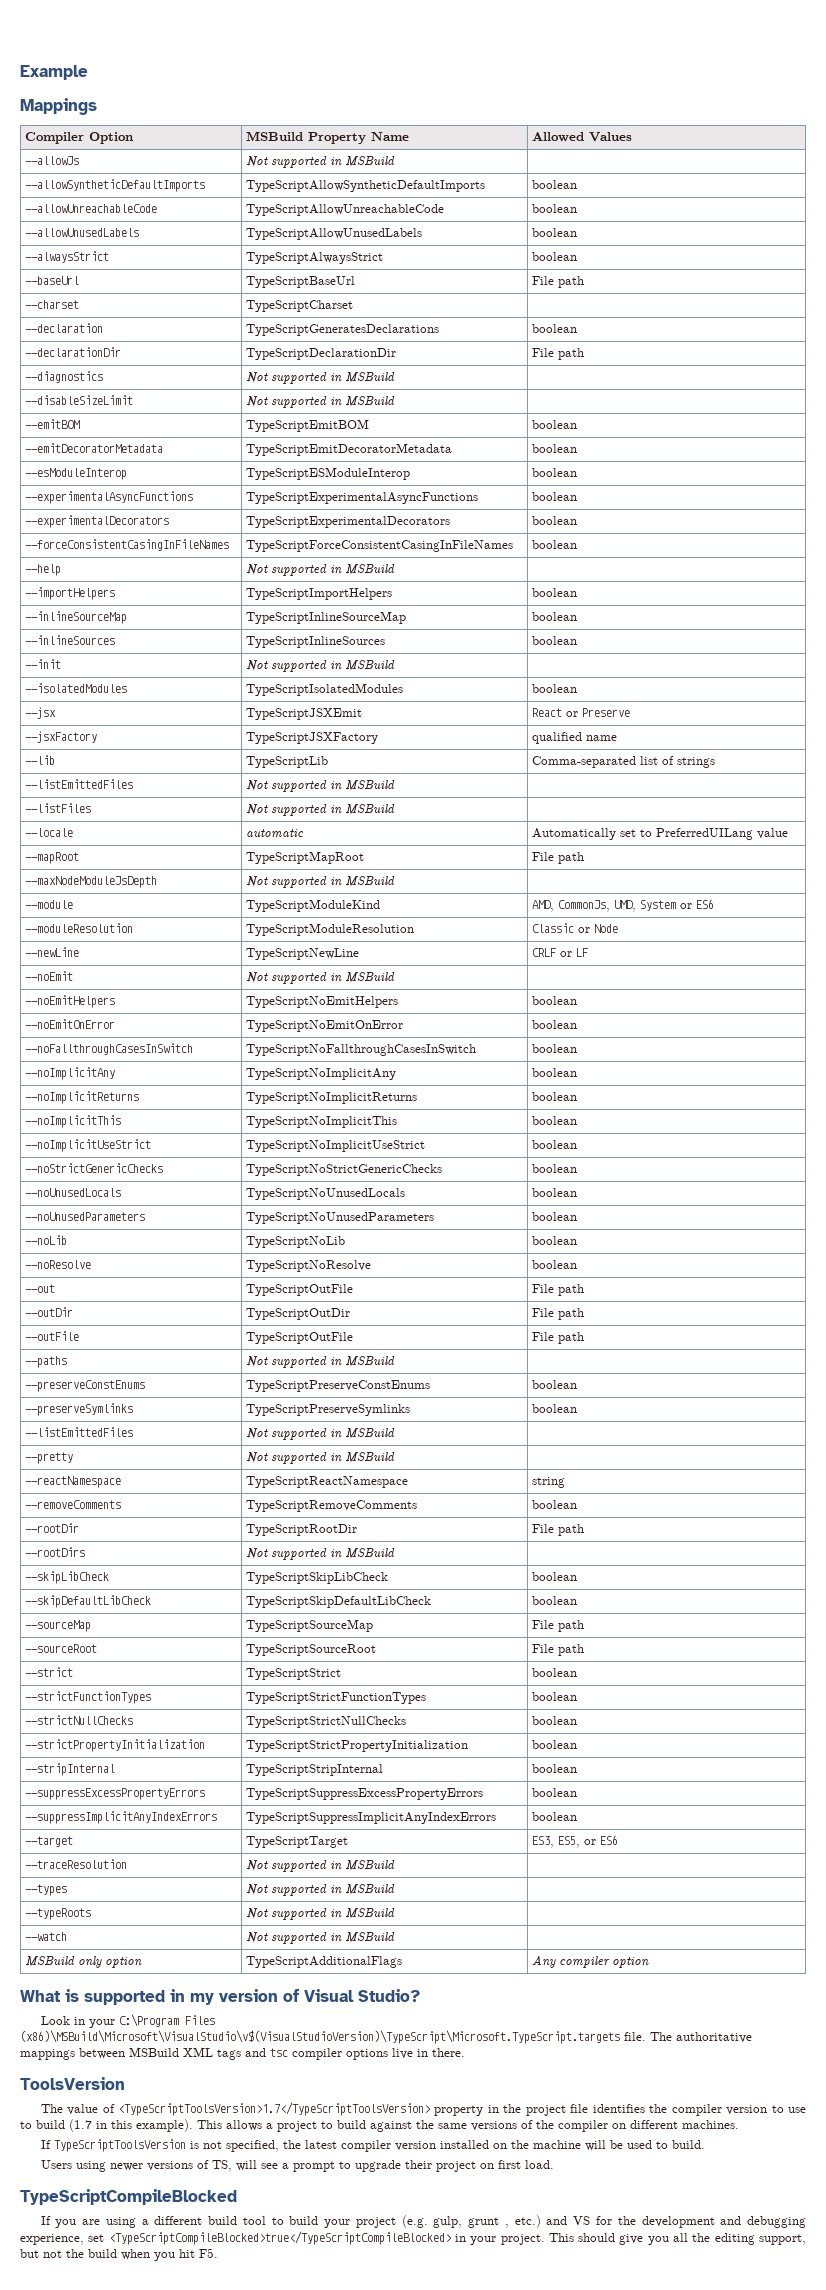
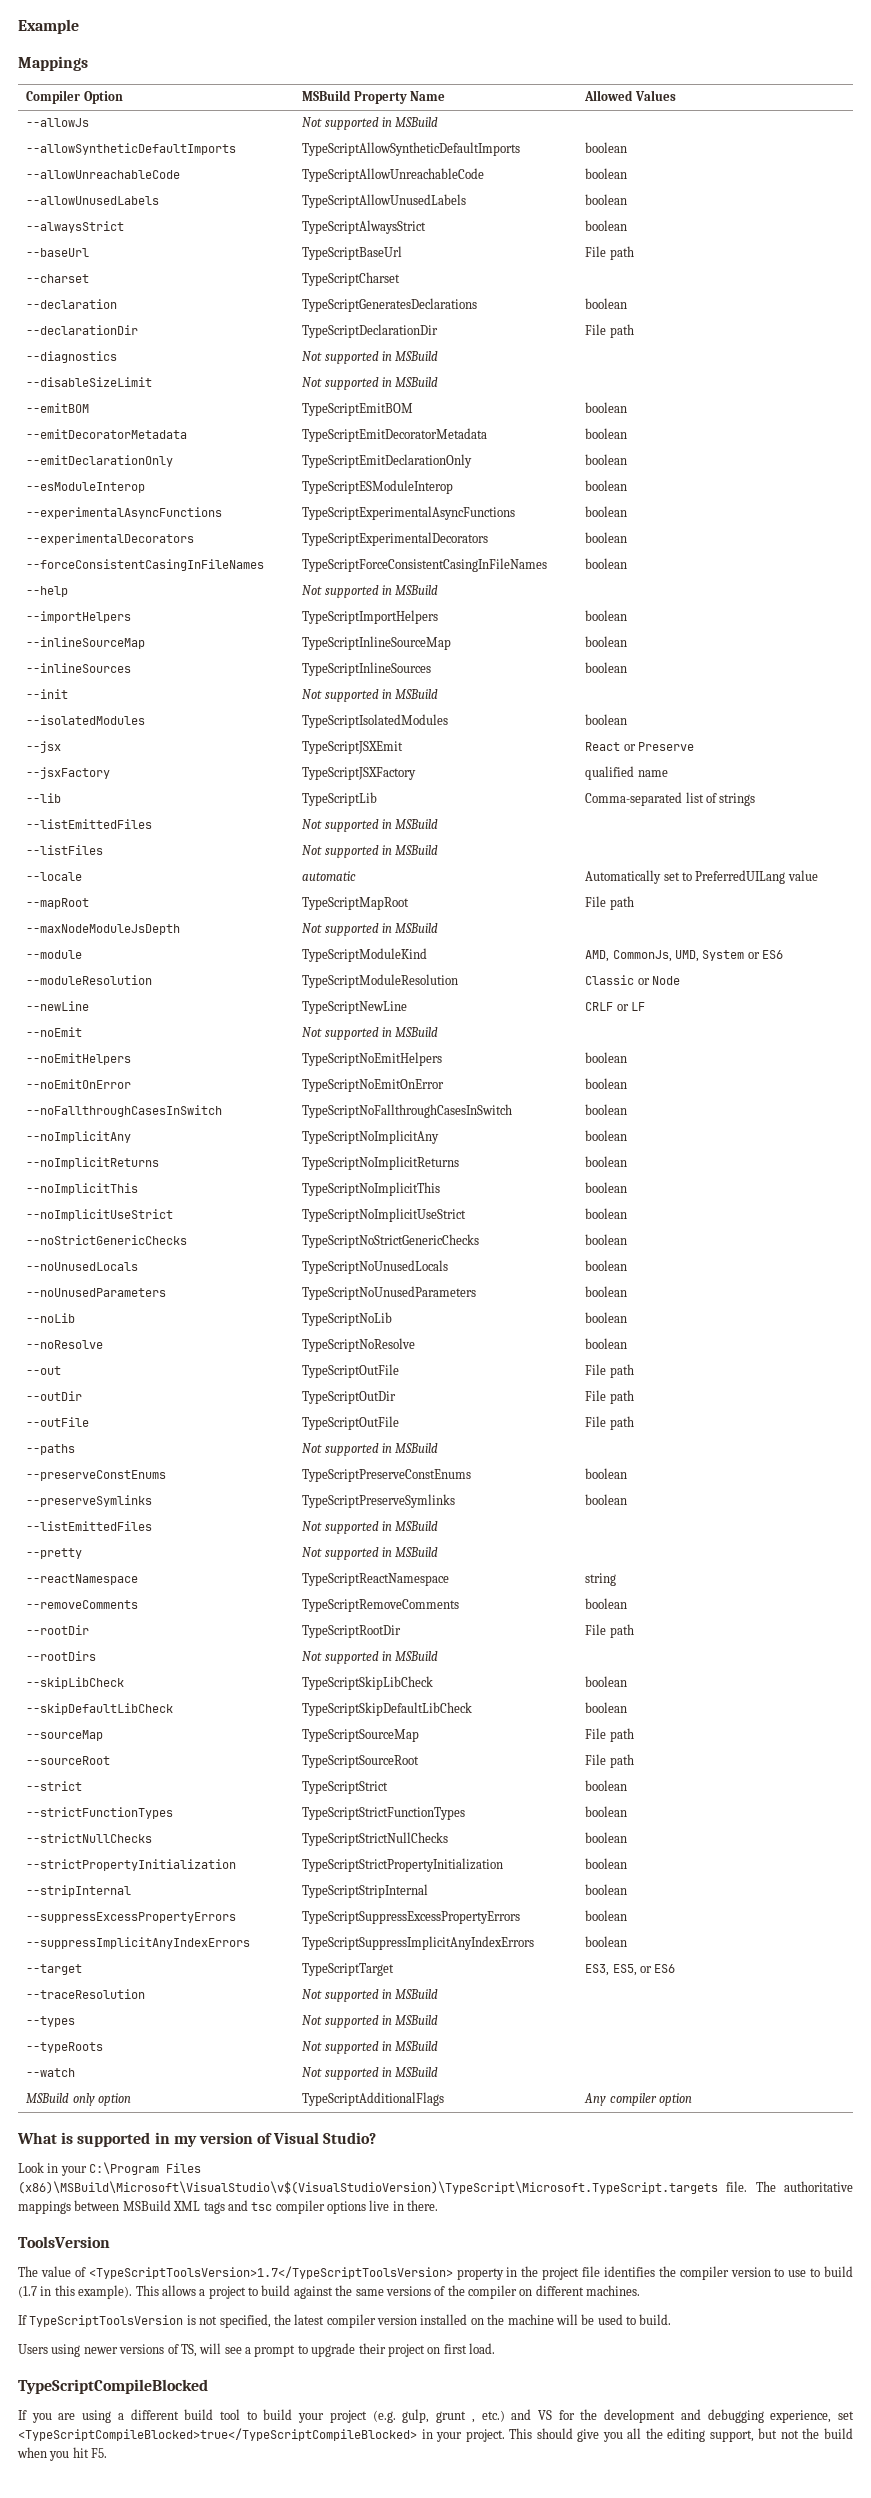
(578, 448) none -> [26,455,174,467] [302,454,473,468] [585,454,628,465] // --emitDeclarationOnly | TypeScriptEmitDeclarationOnly | boolean

